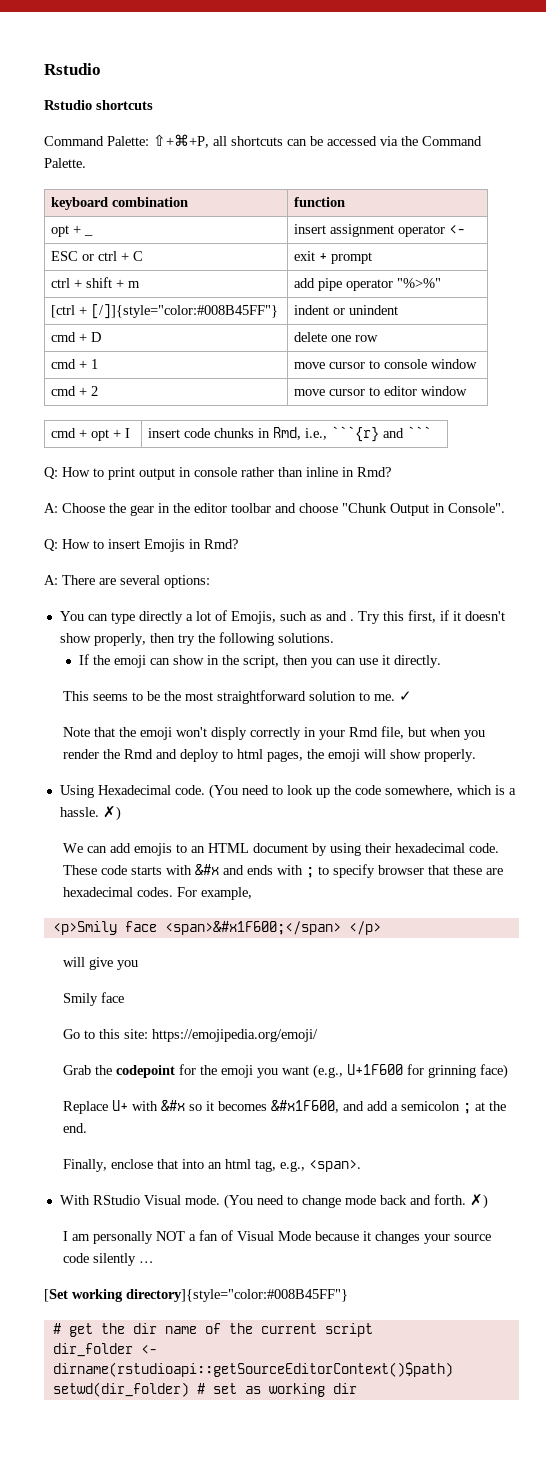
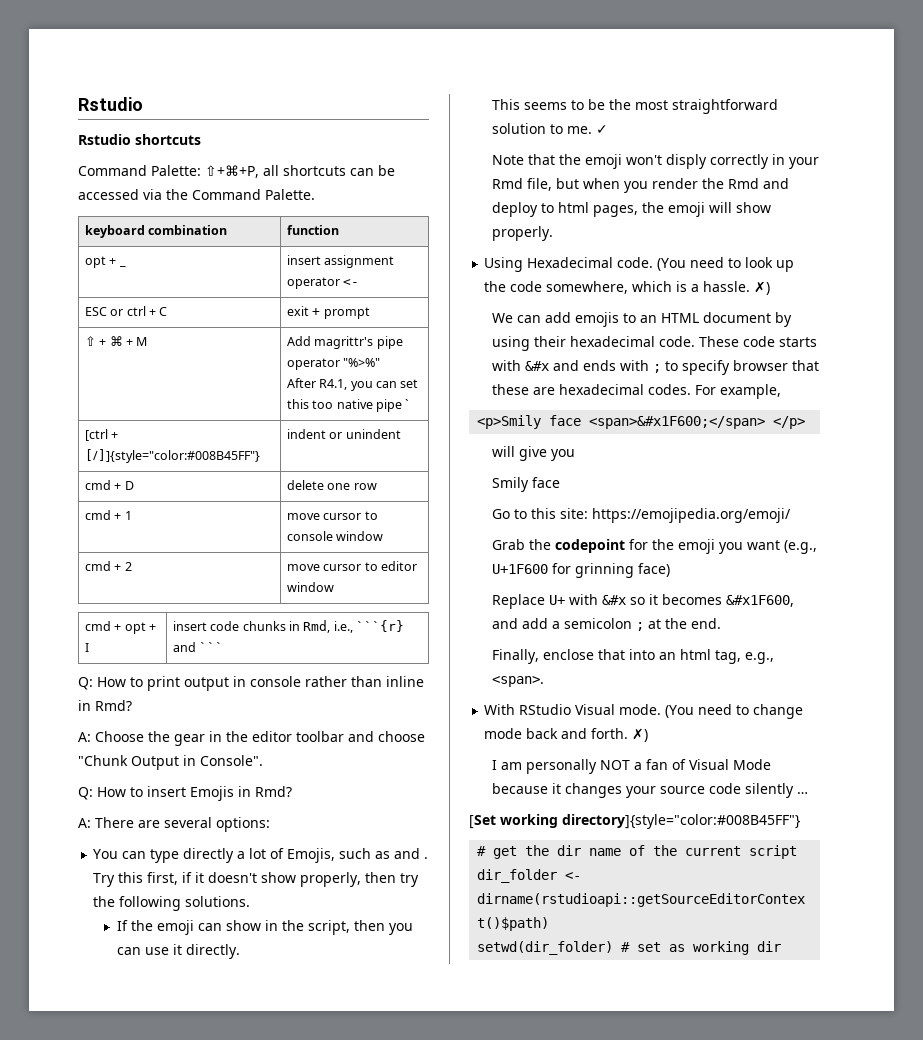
[50,277,140,288] [293,278,441,291] ctrl + shift + m | add pipe operator "%>%" -> [84,336,148,346] [286,336,403,349] [286,358,381,370] [286,378,419,391] [286,399,410,412] ⇧ + ⌘ + M | Add magrittr's pipe operator "%>%" // After R4.1, you can set this too native pipe `

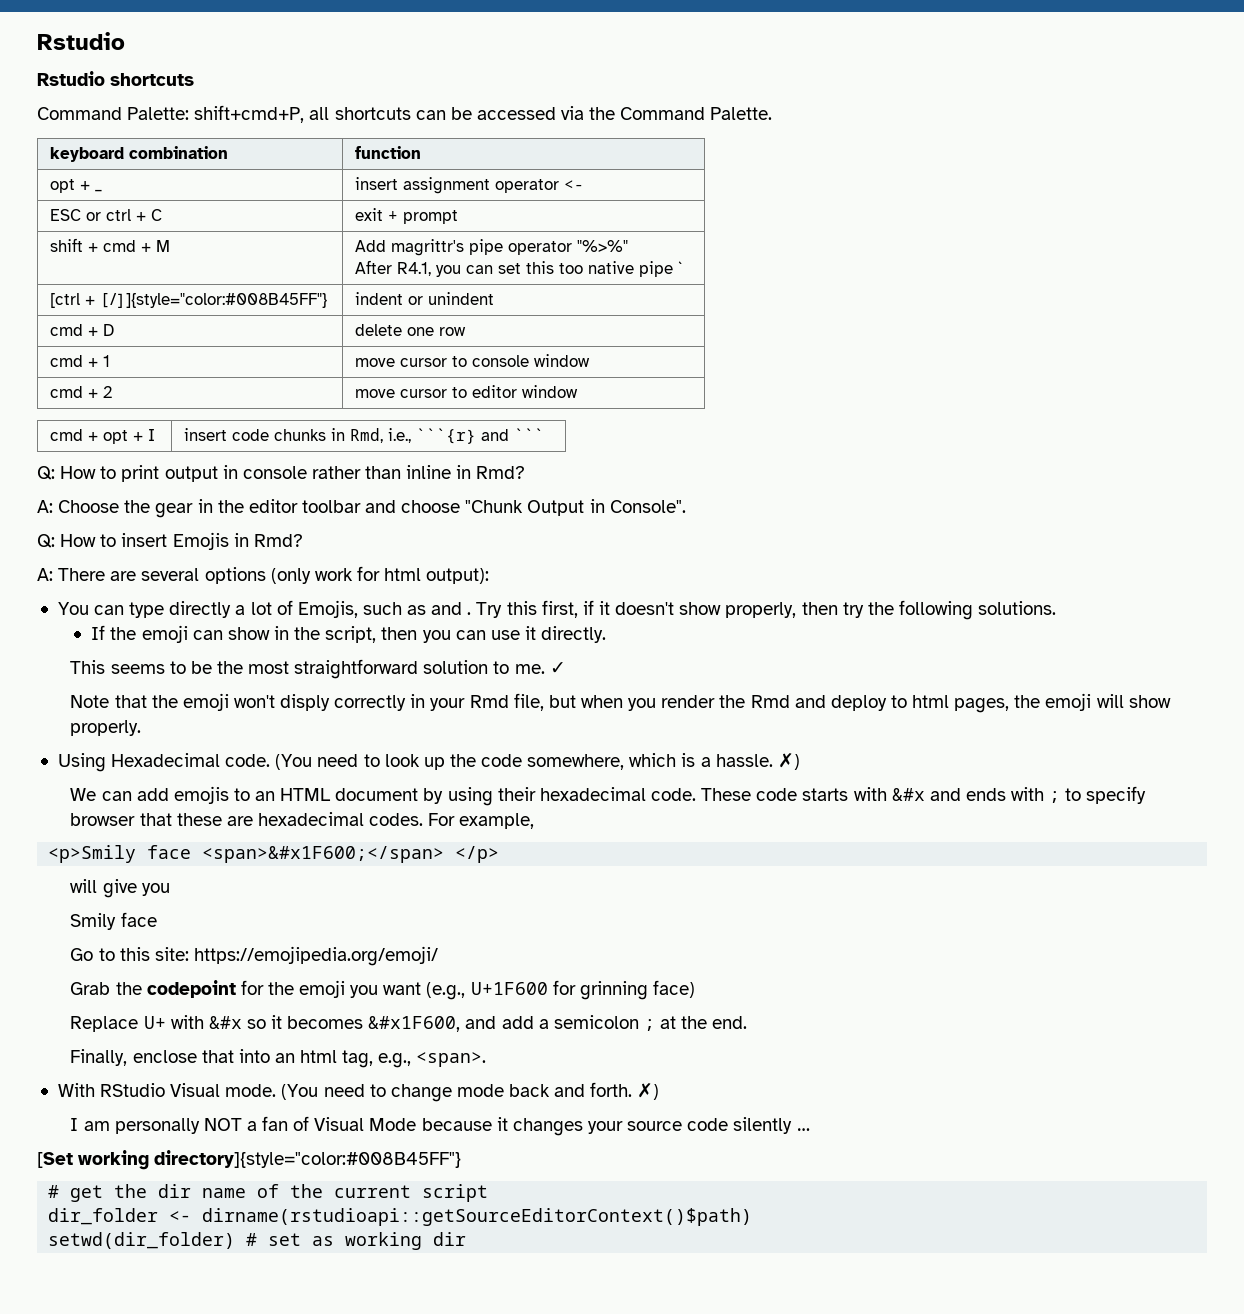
[205,165,259,178] ⇧+⌘+P, -> [194,105,305,123] shift+cmd+P,
[84,336,123,346] ⇧ + ⌘ -> [49,238,136,252] shift + cmd
[216,817,270,832] options: -> [204,566,490,584] options (only work for html output):

